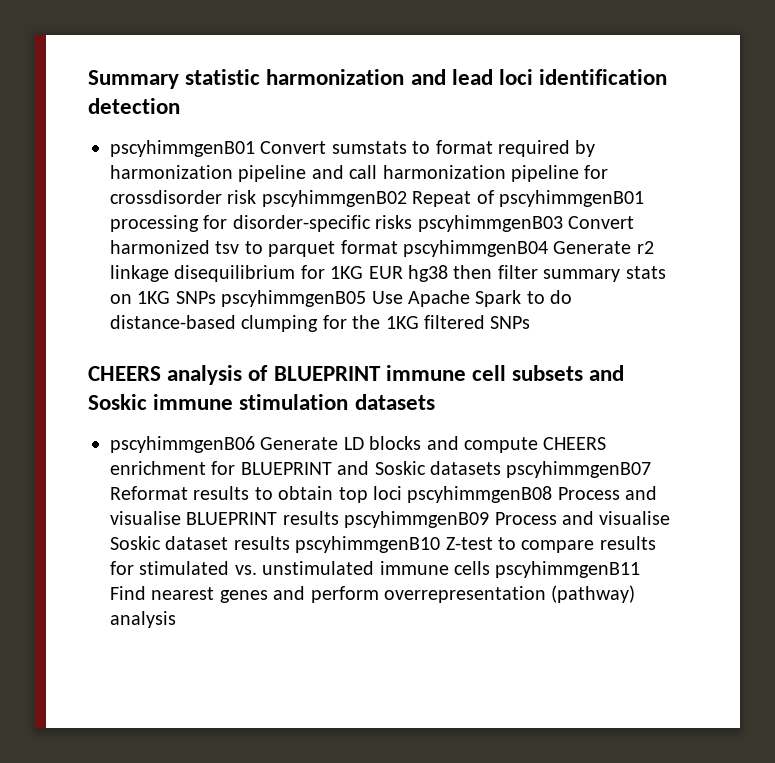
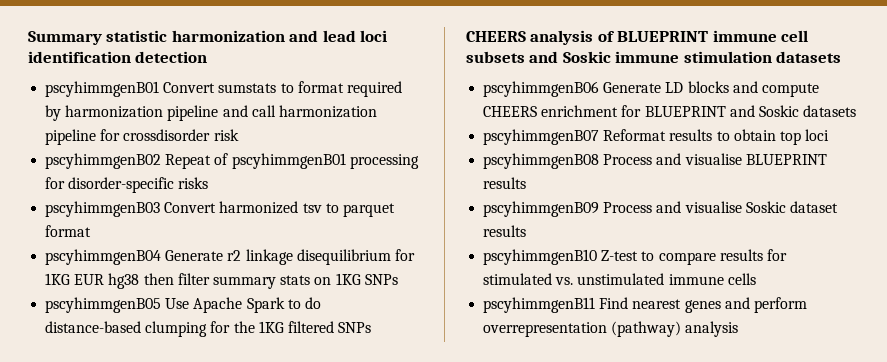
(257, 197) none -> (239, 135) //
(413, 222) none -> (209, 183) //
(398, 247) none -> (92, 231) //
(216, 297) none -> (398, 279) //
(501, 468) none -> (857, 111) //
(402, 493) none -> (830, 135) //
(339, 518) none -> (527, 183) //
(290, 543) none -> (527, 231) //
(490, 568) none -> (756, 279) //

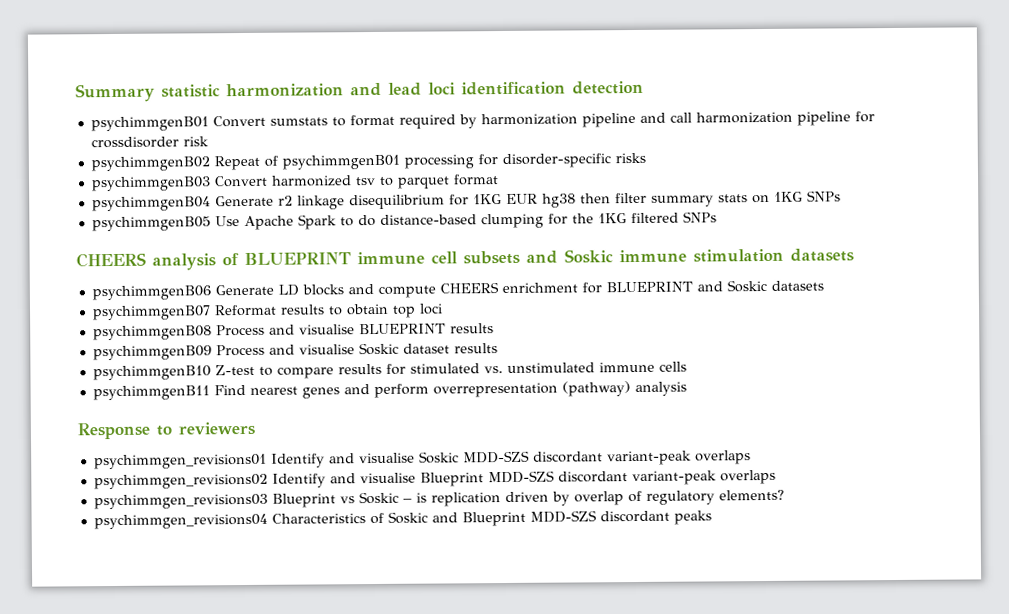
[45,81,160,97] pscyhimmgenB01 -> [90,116,209,132] psychimmgenB01
[45,153,162,169] pscyhimmgenB02 -> [90,156,210,172] psychimmgenB02
[231,153,346,169] pscyhimmgenB01 -> [281,154,400,170] psychimmgenB01
[45,201,161,217] pscyhimmgenB03 -> [90,176,211,192] psychimmgenB03
[45,249,162,265] pscyhimmgenB04 -> [91,196,211,212] psychimmgenB04
[45,297,162,313] pscyhimmgenB05 -> [91,216,211,232] psychimmgenB05
[483,81,600,97] pscyhimmgenB06 -> [91,285,211,301] psychimmgenB06
[483,129,600,145] pscyhimmgenB07 -> [91,305,211,321] psychimmgenB07
[483,153,600,169] pscyhimmgenB08 -> [92,325,212,341] psychimmgenB08
[483,201,600,217] pscyhimmgenB09 -> [92,345,212,361] psychimmgenB09
[483,249,598,265] pscyhimmgenB10 -> [92,365,211,381] psychimmgenB10
[483,297,596,313] pscyhimmgenB11 -> [92,385,210,401] psychimmgenB11
(739, 329) none -> [77,421,255,440] [93,450,751,470] [93,469,776,490] [93,489,785,510] [93,510,712,530] // Response to reviewers // psychimmgen_revisions01 Identify and visualise Soskic MDD-SZS discordant variant-peak overlaps // psychimmgen_revisions02 Identify and visualise Blueprint MDD-SZS discordant variant-peak overlaps // psychimmgen_revisions03 Blueprint vs Soskic – is replication driven by overlap of regulatory elements? // psychimmgen_revisions04 Characteristics of Soskic and Blueprint MDD-SZS discordant peaks

